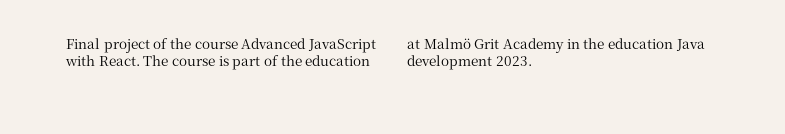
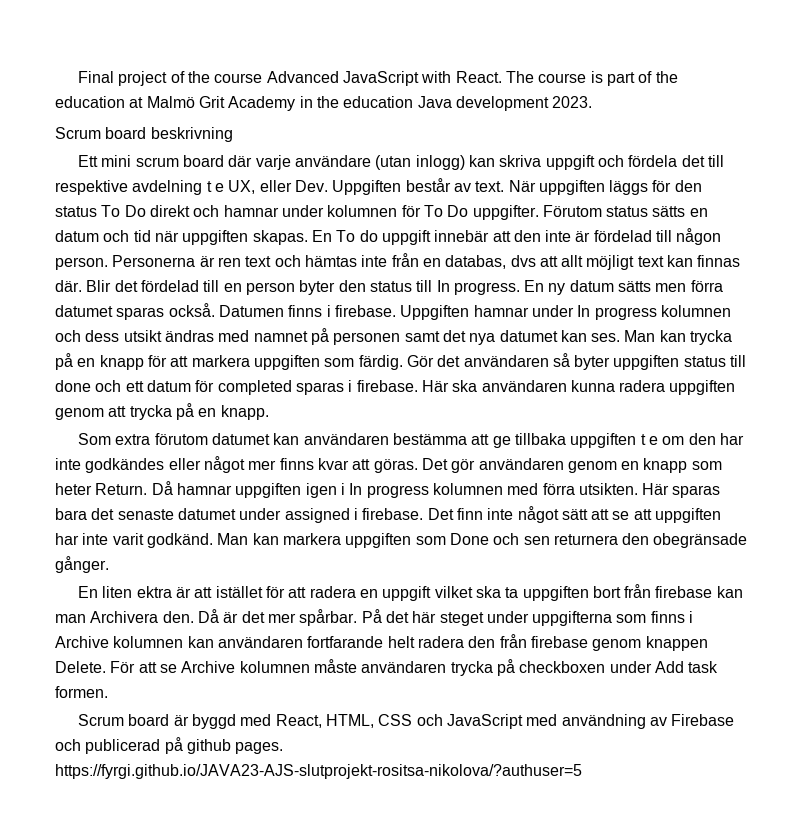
(532, 61) none -> [55,127,233,142] [78,155,724,170] [55,178,702,195] [55,205,708,220] [55,228,722,245] [55,253,741,270] [55,280,723,295] [55,303,731,320] [55,328,733,345] [55,353,747,370] [55,380,736,395] [55,403,269,420] [78,433,744,448] [55,456,722,473] [55,481,721,498] [55,506,722,523] [55,533,748,548] [55,556,109,573] [78,584,743,601] [55,609,694,626] [55,634,708,651] [55,659,719,676] [55,686,108,698] [78,714,735,729] [55,737,284,754] [55,764,582,779] // Scrum board beskrivning // Ett mini scrum board där varje användare (utan inlogg) kan skriva uppgift och fördela det till respektive avdelning t e UX, eller Dev. Uppgiften består av text. När uppgiften läggs för den status To Do direkt och hamnar under kolumnen för To Do uppgifter. Förutom status sätts en datum och tid när uppgiften skapas. En To do uppgift innebär att den inte är fördelad till någon person. Personerna är ren text och hämtas inte från en databas, dvs att allt möjligt text kan finnas där. Blir det fördelad till en person byter den status till In progress. En ny datum sätts men förra datumet sparas också. Datumen finns i firebase. Uppgiften hamnar under In progress kolumnen och dess utsikt ändras med namnet på personen samt det nya datumet kan ses. Man kan trycka på en knapp för att markera uppgiften som färdig. Gör det användaren så byter uppgiften status till done och ett datum för completed sparas i firebase. Här ska användaren kunna radera uppgiften genom att trycka på en knapp. // Som extra förutom datumet kan användaren bestämma att ge tillbaka uppgiften t e om den har inte godkändes eller något mer finns kvar att göras. Det gör användaren genom en knapp som heter Return. Då hamnar uppgiften igen i In progress kolumnen med förra utsikten. Här sparas bara det senaste datumet under assigned i firebase. Det finn inte något sätt att se att uppgiften har inte varit godkänd. Man kan markera uppgiften som Done och sen returnera den obegränsade gånger. // En liten ektra är att istället för att radera en uppgift vilket ska ta uppgiften bort från firebase kan man Archivera den. Då är det mer spårbar. På det här steget under uppgifterna som finns i Archive kolumnen kan användaren fortfarande helt radera den från firebase genom knappen Delete. För att se Archive kolumnen måste användaren trycka på checkboxen under Add task formen. // Scrum board är byggd med React, HTML, CSS och JavaScript med användning av Firebase och publicerad på github pages. https://fyrgi.github.io/JAVA23-AJS-slutprojekt-rositsa-nikolova/?authuser=5

